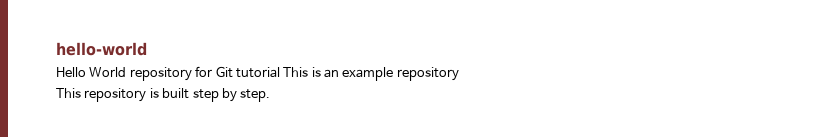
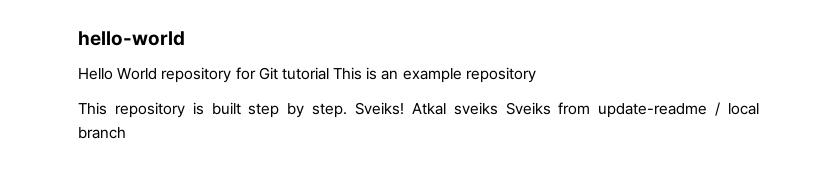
(271, 95) none -> [355,102,759,118] [78,127,126,139] Sveiks! Atkal sveiks Sveiks from update-readme / local branch

